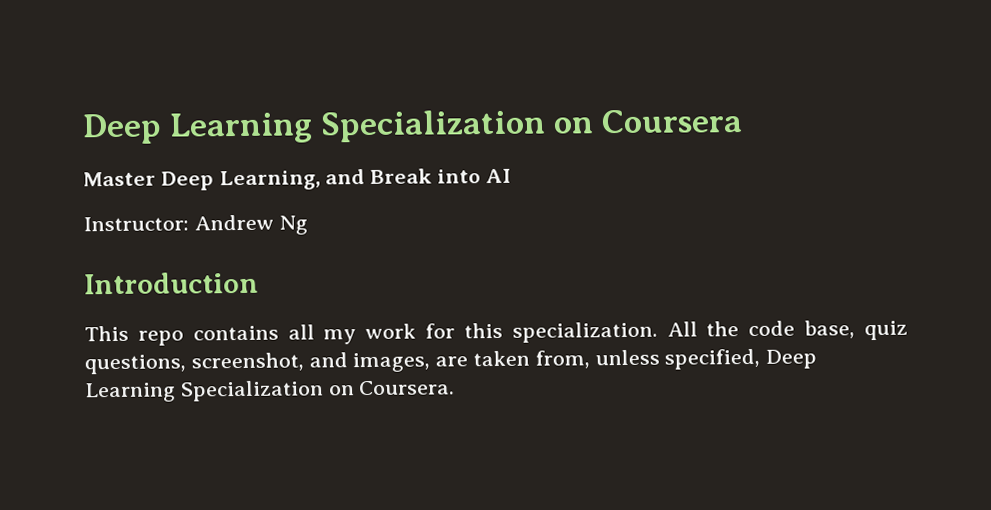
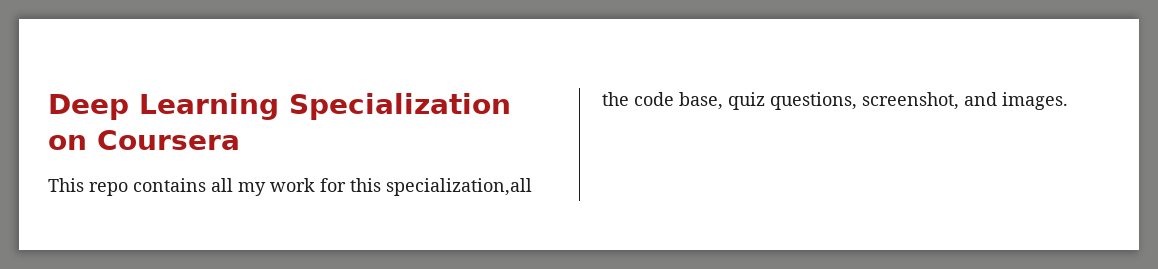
[83,168,511,191] [83,214,308,235] [84,271,259,295] // Master Deep Learning, and Break into AI // Instructor: Andrew Ng // Introduction -> (240, 140) none
[511,321,698,343] specialization. All -> [386,178,532,196] specialization,all
[352,348,818,373] [84,380,456,403] images, are taken from, unless specified, Deep Learning Specialization on Coursera. -> [1002,92,1068,110] images.

